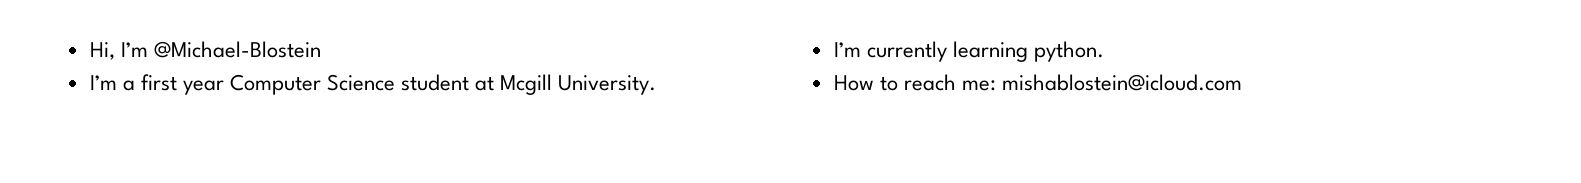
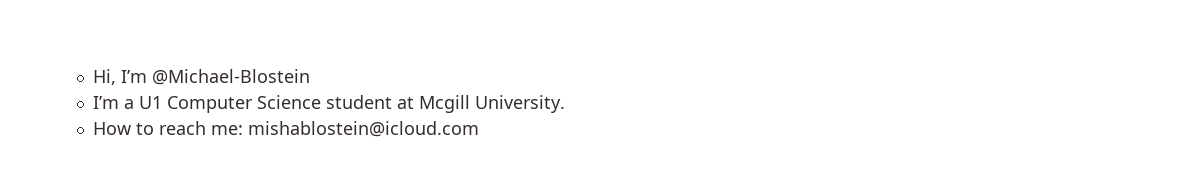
[140,74,224,95] first year -> [138,96,162,109] U1
[833,41,1104,62] // I’m currently learning python. -> (565, 104) none

